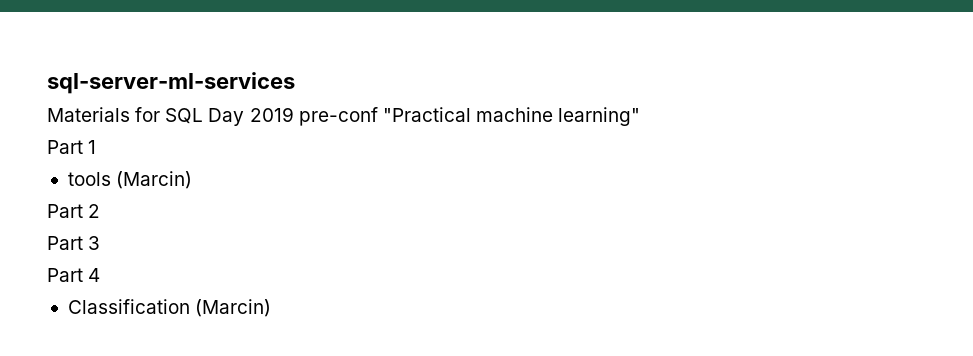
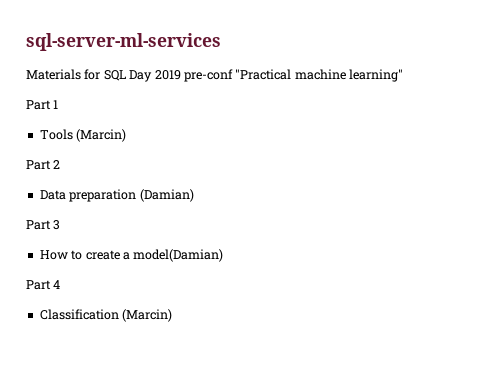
[67,172,111,186] tools -> [39,129,73,140] Tools
(101, 211) none -> [39,189,194,202] // Data preparation (Damian)
(101, 243) none -> [39,249,224,262] // How to create a model(Damian)

